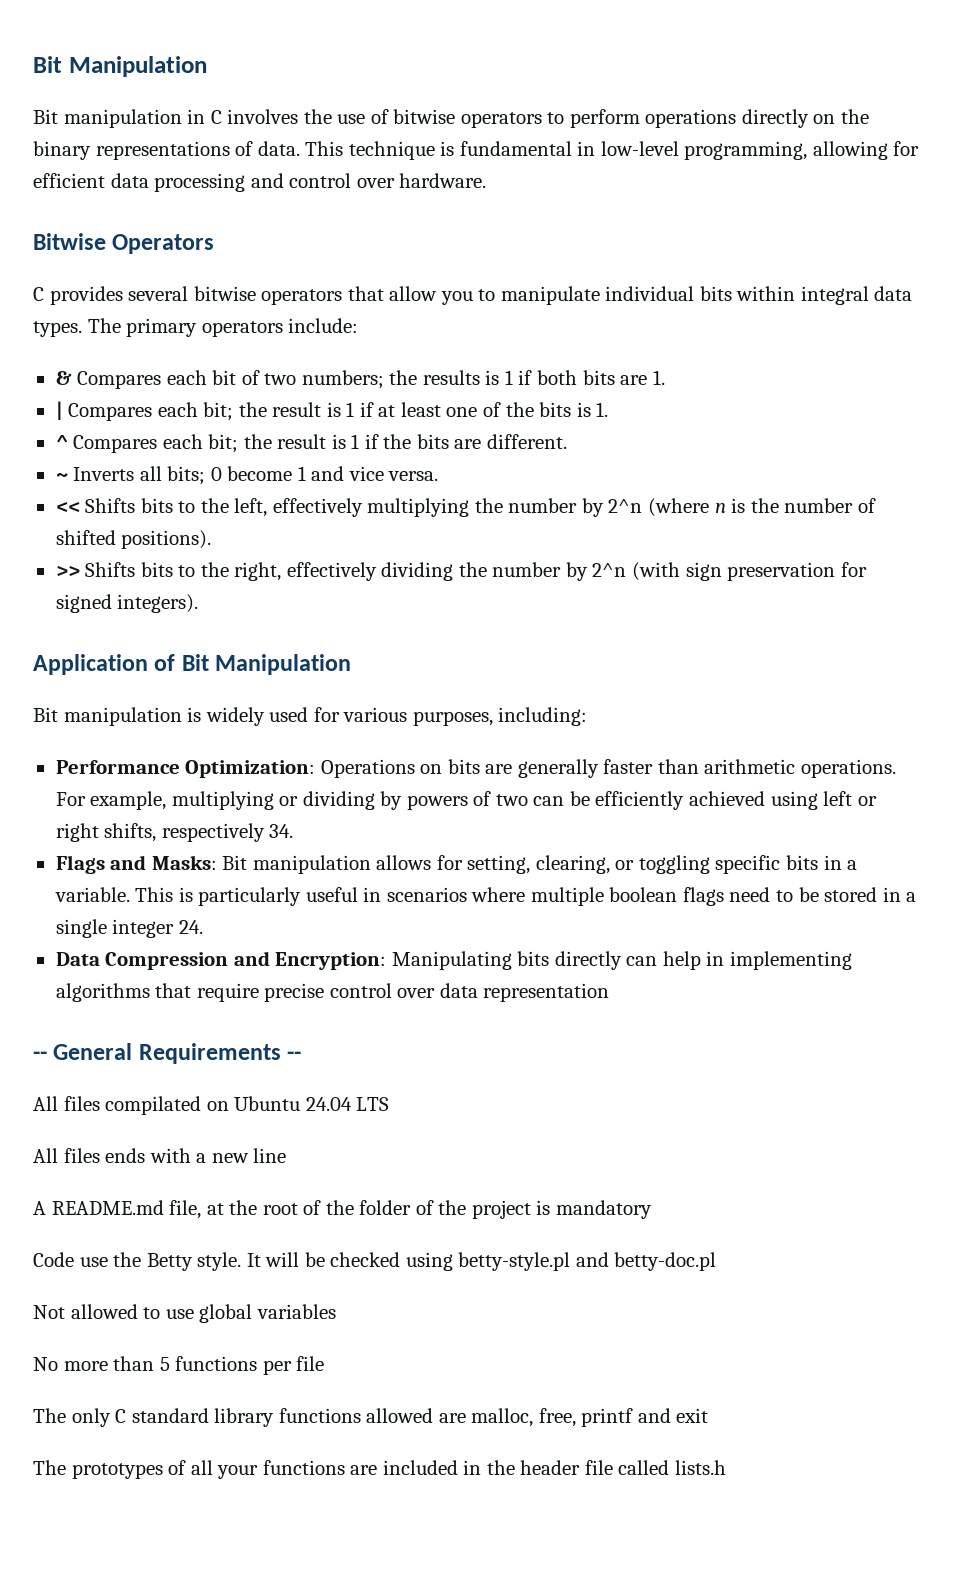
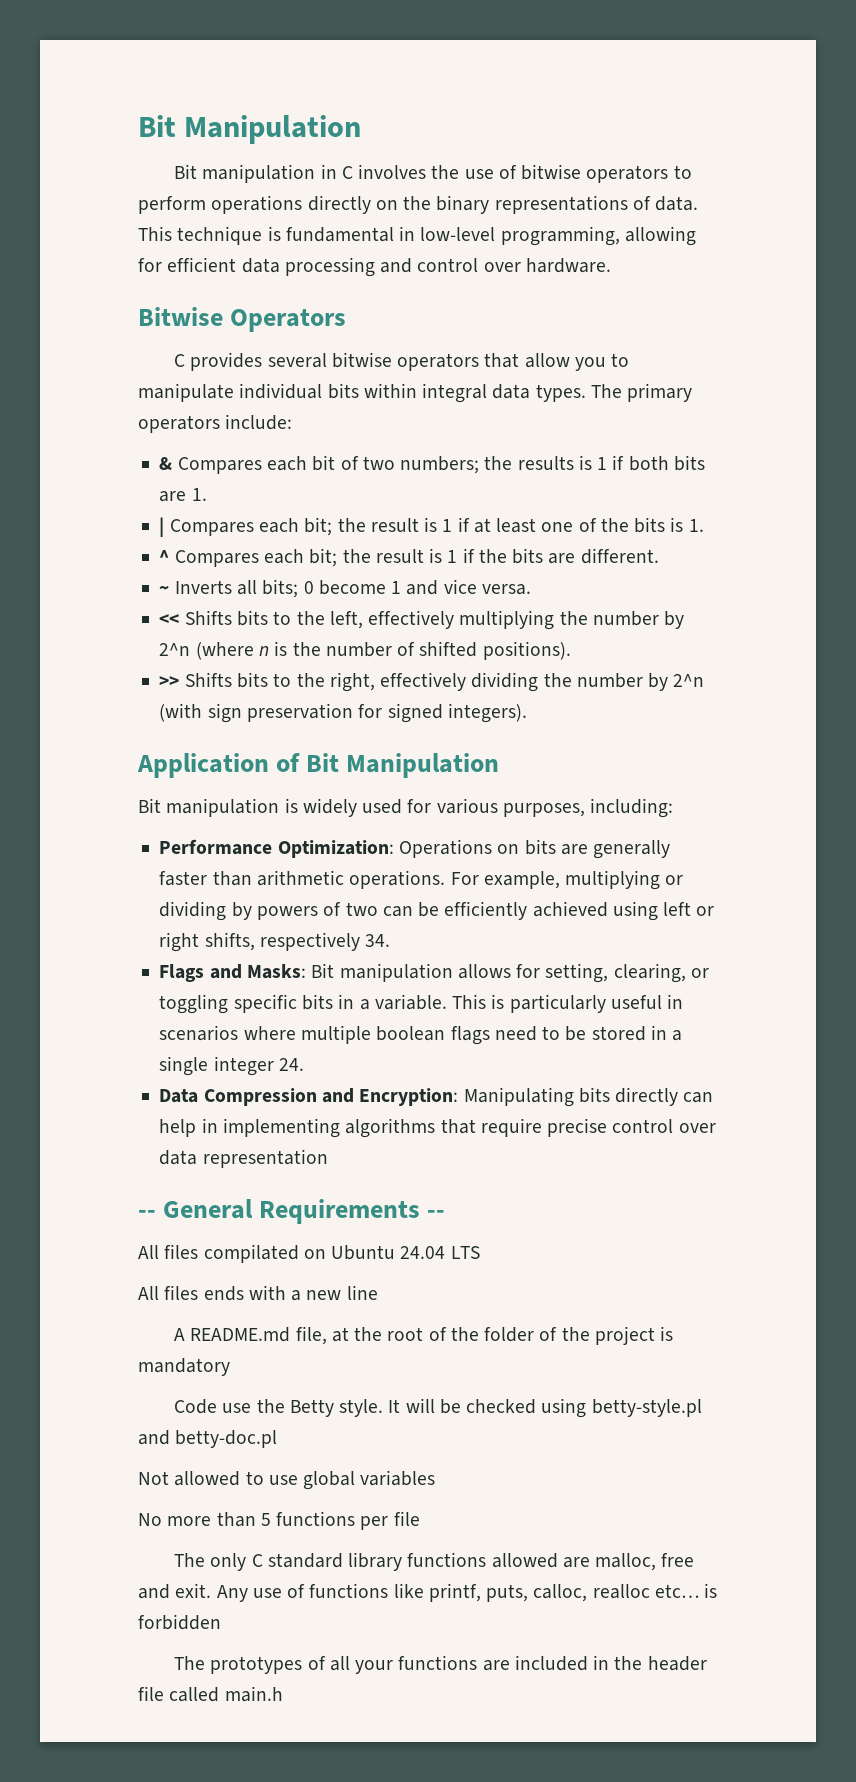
[538,1408,709,1427] free, printf and exit -> [661,1553,695,1567] [138,1583,718,1602] [138,1614,221,1630] free and exit. Any use of functions like printf, puts, calloc, realloc etc… is forbidden
[674,1460,726,1475] lists.h -> [224,1686,283,1702] main.h

